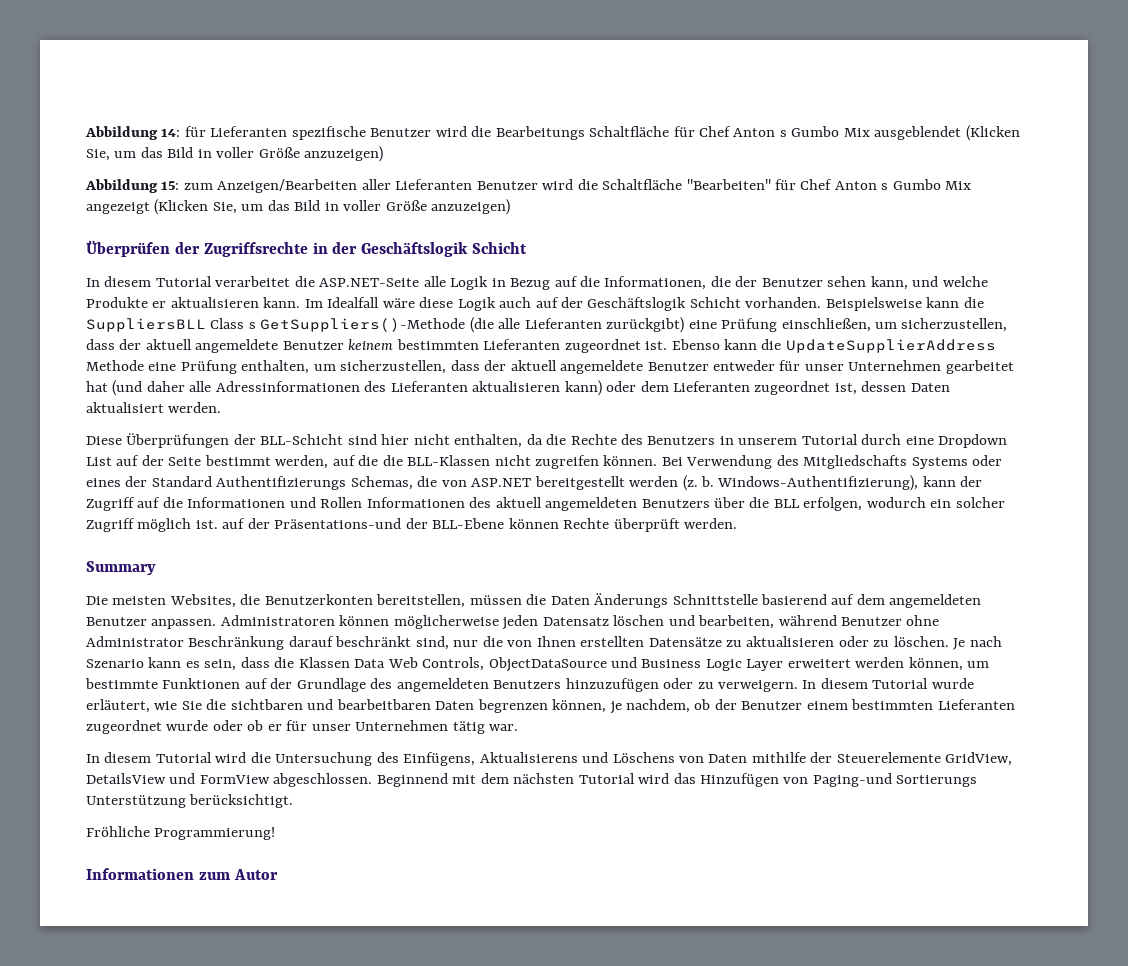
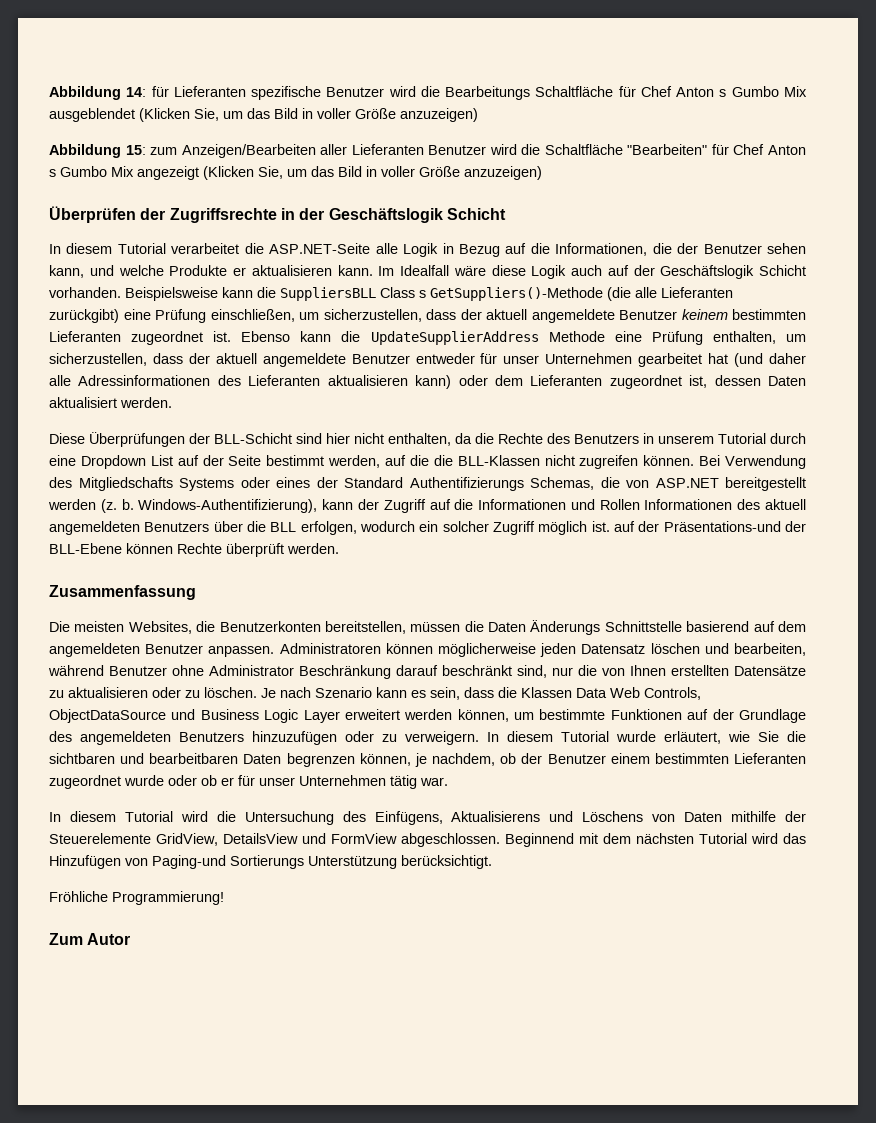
[86,561,156,575] Summary -> [49,585,196,600] Zusammenfassung
[86,868,230,880] Informationen zum -> [49,933,83,945] Zum

